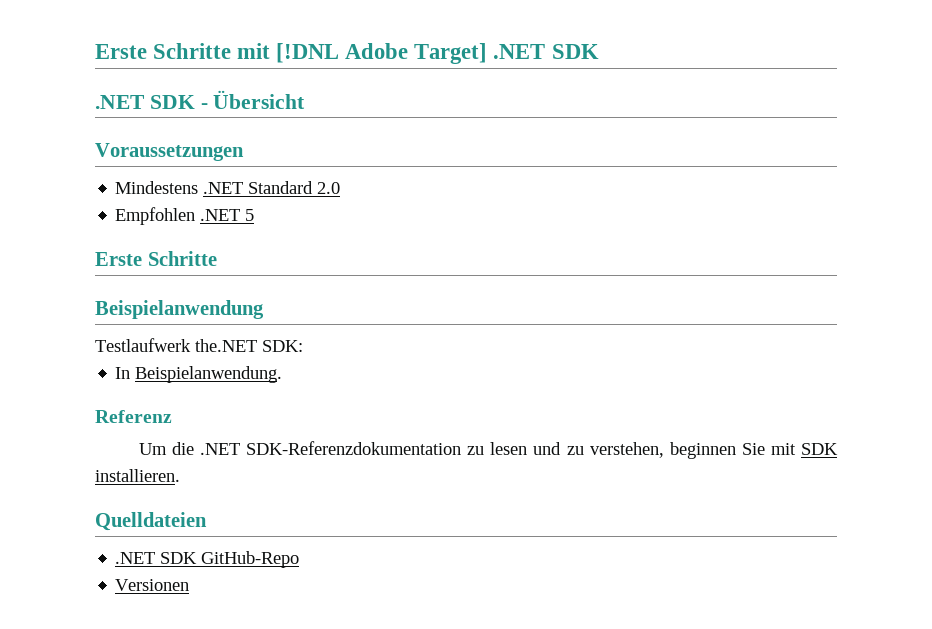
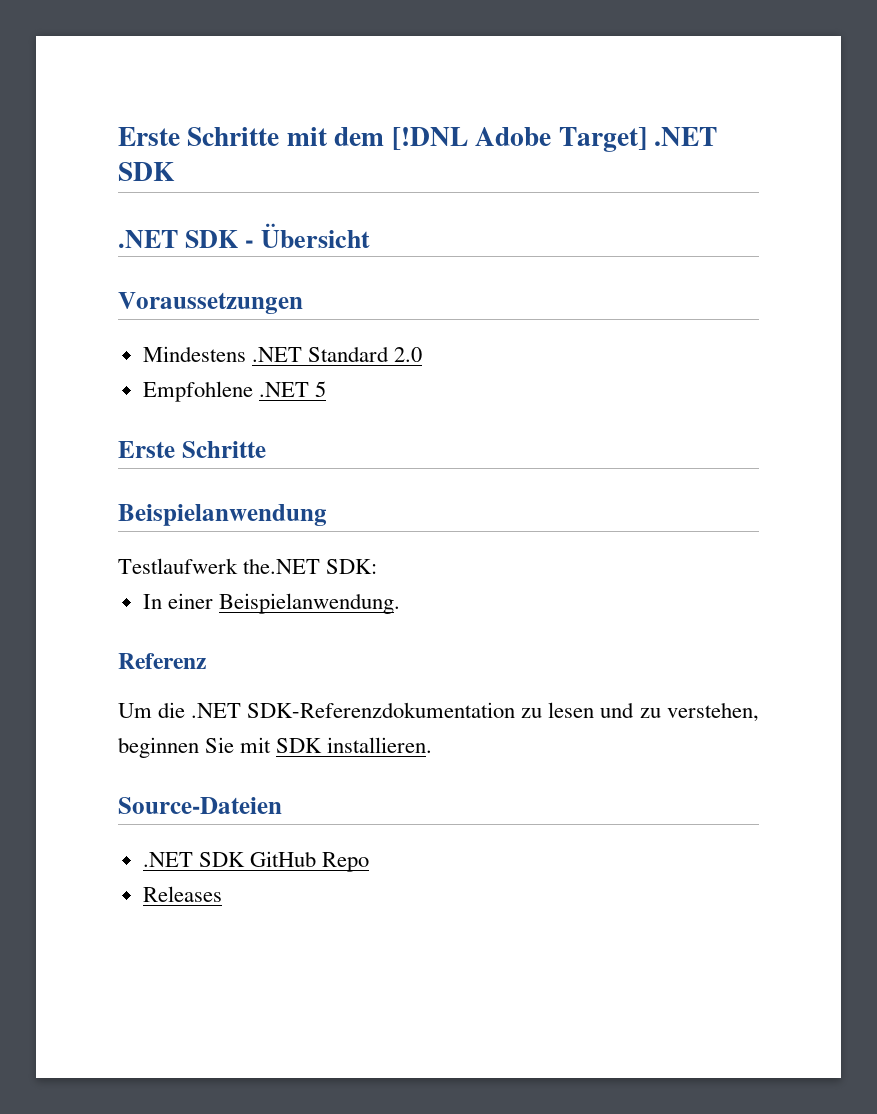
(271, 51) none -> [334,127,385,146] dem
[115,207,196,225] Empfohlen -> [142,381,253,402] Empfohlene
(131, 373) none -> [167,593,213,609] einer
[95,512,207,531] [115,551,300,568] [115,579,190,591] Quelldateien // .NET SDK GitHub-Repo // Versionen -> [118,797,282,814] [142,851,369,872] [142,886,222,902] Source-Dateien // .NET SDK GitHub Repo // Releases

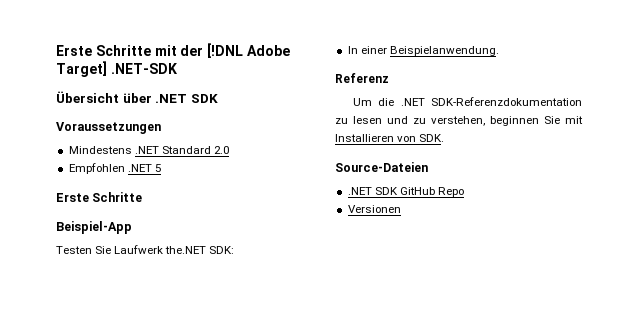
[334,127,385,146] dem -> [180,45,204,56] der
[653,127,717,146] [118,162,175,181] [118,223,371,248] .NET SDK // .NET SDK - Übersicht -> [110,63,178,74] [56,91,218,103] .NET-SDK // Übersicht über .NET SDK
[142,381,253,402] Empfohlene -> [68,163,125,174] Empfohlen
[118,504,327,526] [118,558,238,574] Beispielanwendung // Testlaufwerk -> [56,221,132,234] [56,245,164,254] Beispiel-App // Testen Sie Laufwerk
[276,737,433,753] SDK installieren. -> [335,134,445,142] Installieren von SDK.
[142,886,222,902] Releases -> [347,205,401,213] Versionen

